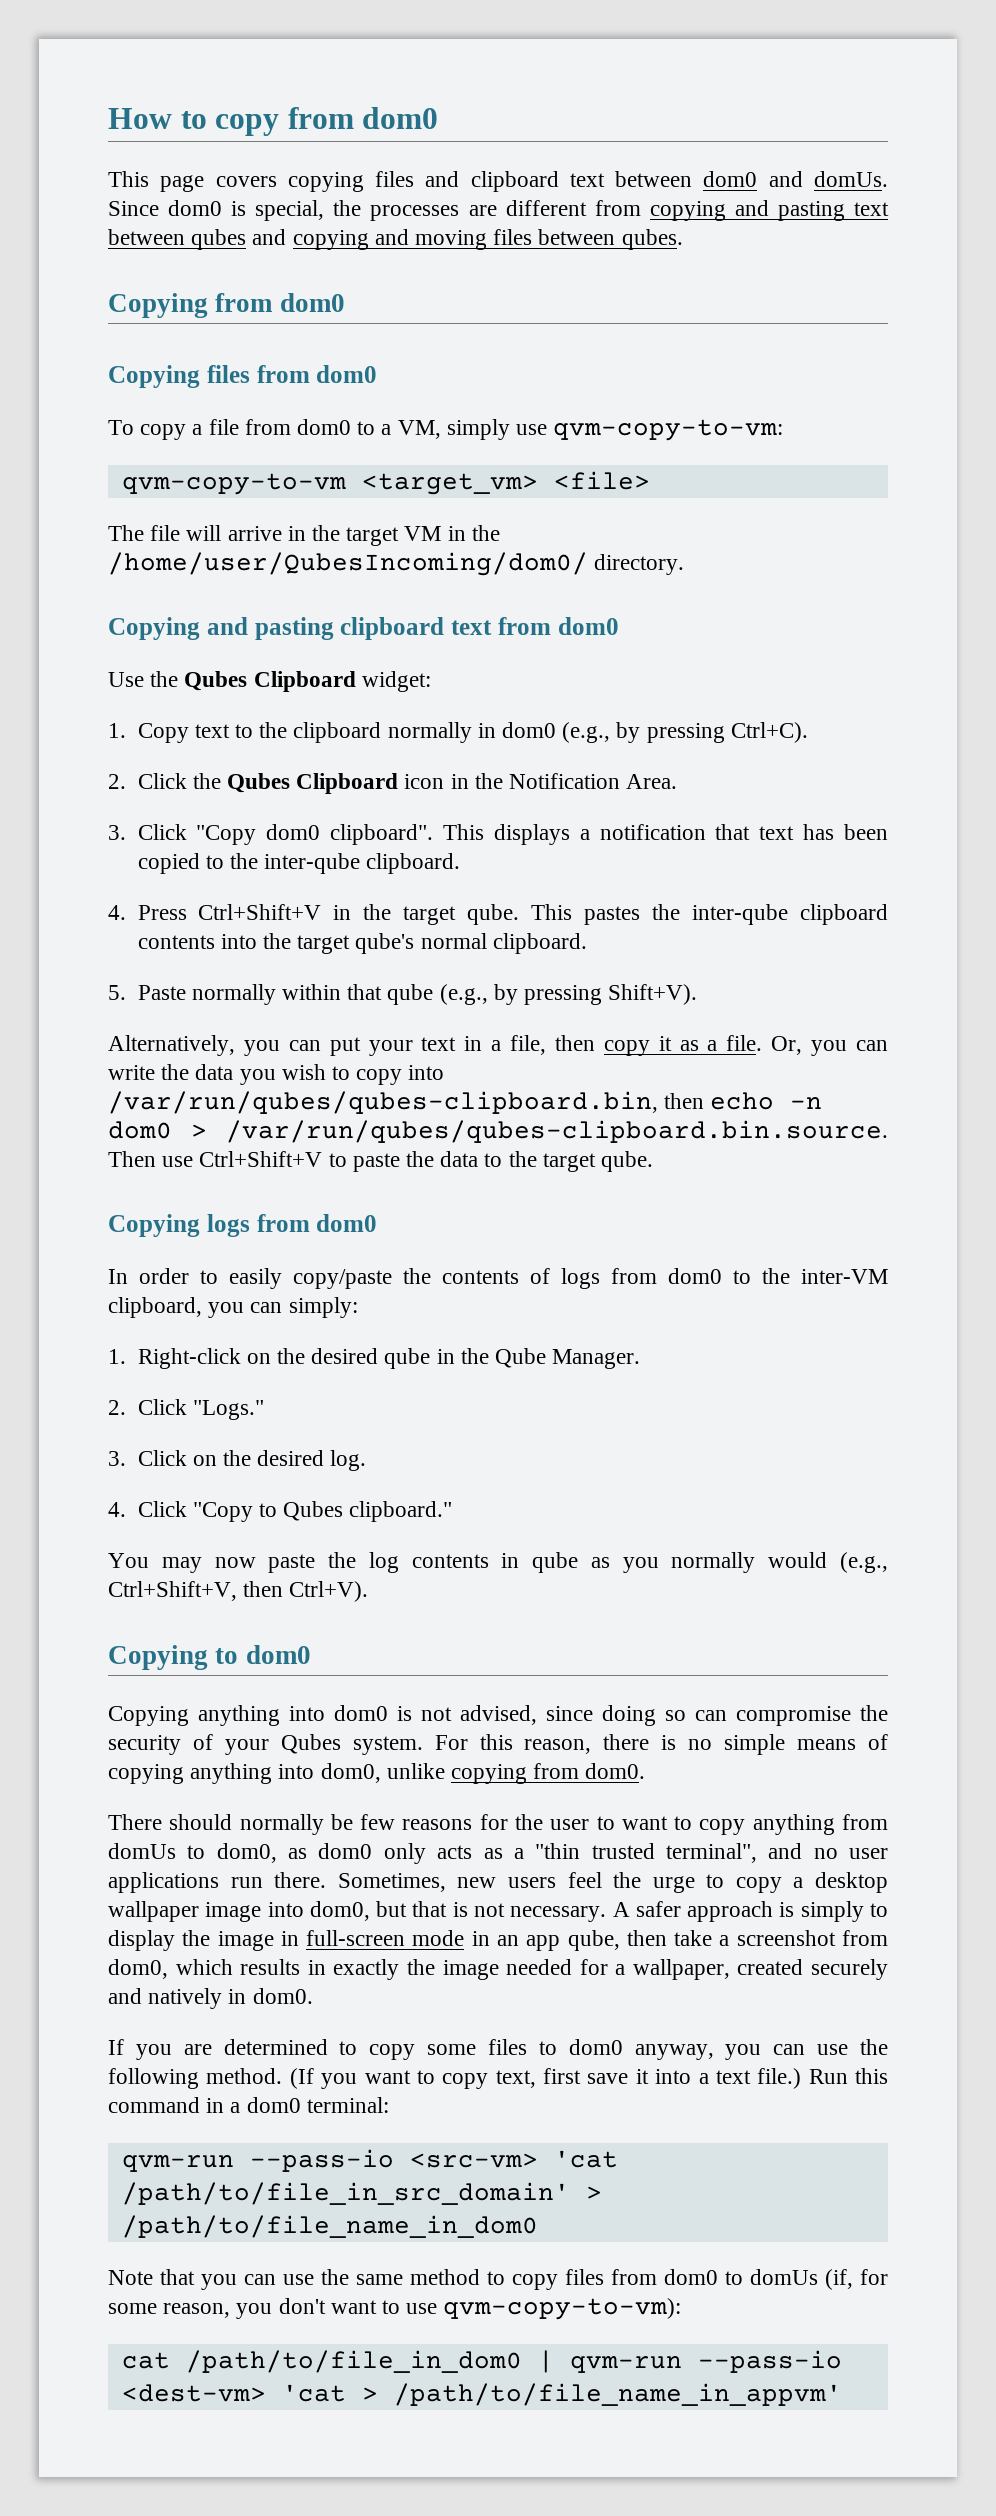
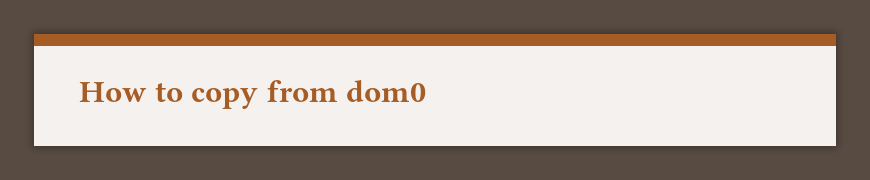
[108,171,888,192] [108,200,889,221] [108,229,683,250] [108,293,345,318] [108,365,378,388] [108,419,784,441] [121,471,650,495] [108,525,500,546] [108,552,685,576] [108,617,619,640] [108,671,431,692] [108,722,808,743] [108,773,678,794] [108,824,889,845] [137,853,461,874] [108,904,888,925] [137,933,587,954] [108,984,698,1005] [108,1035,888,1056] [108,1064,445,1085] [108,1091,823,1114] [108,1120,888,1143] [108,1151,654,1172] [108,1214,378,1237] [108,1268,888,1289] [108,1297,358,1318] [108,1348,641,1369] [108,1399,264,1420] [108,1450,367,1471] [108,1501,453,1522] [108,1552,888,1573] [108,1581,369,1602] [108,1645,311,1670] [108,1705,888,1726] [108,1734,888,1755] [108,1763,646,1784] [108,1814,889,1835] [108,1843,888,1864] [108,1872,889,1893] [108,1901,889,1922] [108,1930,889,1951] [108,1959,888,1980] [108,1988,313,2009] [108,2039,888,2060] [108,2068,888,2089] [108,2097,389,2113] [121,2149,618,2172] [121,2182,602,2205] [121,2215,538,2238] [108,2269,888,2290] [108,2298,682,2320] [121,2350,842,2373] [121,2383,842,2406] // This page covers copying files and clipboard text between dom0 and domUs. Since dom0 is special, the processes are different from copying and pasting text between qubes and copying and moving files between qubes. // Copying from dom0 // Copying files from dom0 // To copy a file from dom0 to a VM, simply use qvm-copy-to-vm: // qvm-copy-to-vm <target_vm> <file> // The file will arrive in the target VM in the /home/user/QubesIncoming/dom0/ directory. // Copying and pasting clipboard text from dom0 // Use the Qubes Clipboard widget: // 1. Copy text to the clipboard normally in dom0 (e.g., by pressing Ctrl+C). // 2. Click the Qubes Clipboard icon in the Notification Area. // 3. Click "Copy dom0 clipboard". This displays a notification that text has been copied to the inter-qube clipboard. // 4. Press Ctrl+Shift+V in the target qube. This pastes the inter-qube clipboard contents into the target qube's normal clipboard. // 5. Paste normally within that qube (e.g., by pressing Shift+V). // Alternatively, you can put your text in a file, then copy it as a file. Or, you can write the data you wish to copy into /var/run/qubes/qubes-clipboard.bin, then echo -n dom0 > /var/run/qubes/qubes-clipboard.bin.source. Then use Ctrl+Shift+V to paste the data to the target qube. // Copying logs from dom0 // In order to easily copy/paste the contents of logs from dom0 to the inter-VM clipboard, you can simply: // 1. Right-click on the desired qube in the Qube Manager. // 2. Click "Logs." // 3. Click on the desired log. // 4. Click "Copy to Qubes clipboard." // You may now paste the log contents in qube as you normally would (e.g., Ctrl+Shift+V, then Ctrl+V). // Copying to dom0 // Copying anything into dom0 is not advised, since doing so can compromise the security of your Qubes system. For this reason, there is no simple means of copying anything into dom0, unlike copying from dom0. // There should normally be few reasons for the user to want to copy anything from domUs to dom0, as dom0 only acts as a "thin trusted terminal", and no user applications run there. Sometimes, new users feel the urge to copy a desktop wallpaper image into dom0, but that is not necessary. A safer approach is simply to display the image in full-screen mode in an app qube, then take a screenshot from dom0, which results in exactly the image needed for a wallpaper, created securely and natively in dom0. // If you are determined to copy some files to dom0 anyway, you can use the following method. (If you want to copy text, first save it into a text file.) Run this command in a dom0 terminal: // qvm-run --pass-io <src-vm> 'cat /path/to/file_in_src_domain' > /path/to/file_name_in_dom0 // Note that you can use the same method to copy files from dom0 to domUs (if, for some reason, you don't want to use qvm-copy-to-vm): // cat /path/to/file_in_dom0 | qvm-run --pass-io <dest-vm> 'cat > /path/to/file_name_in_appvm' -> (427, 91) none

